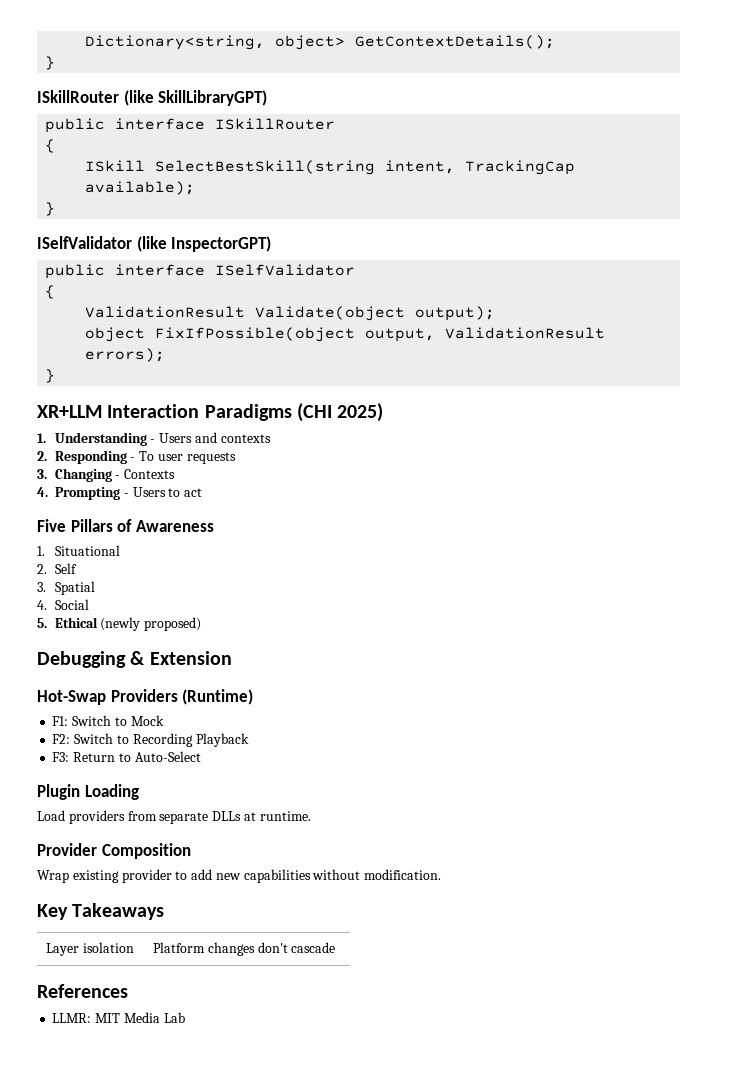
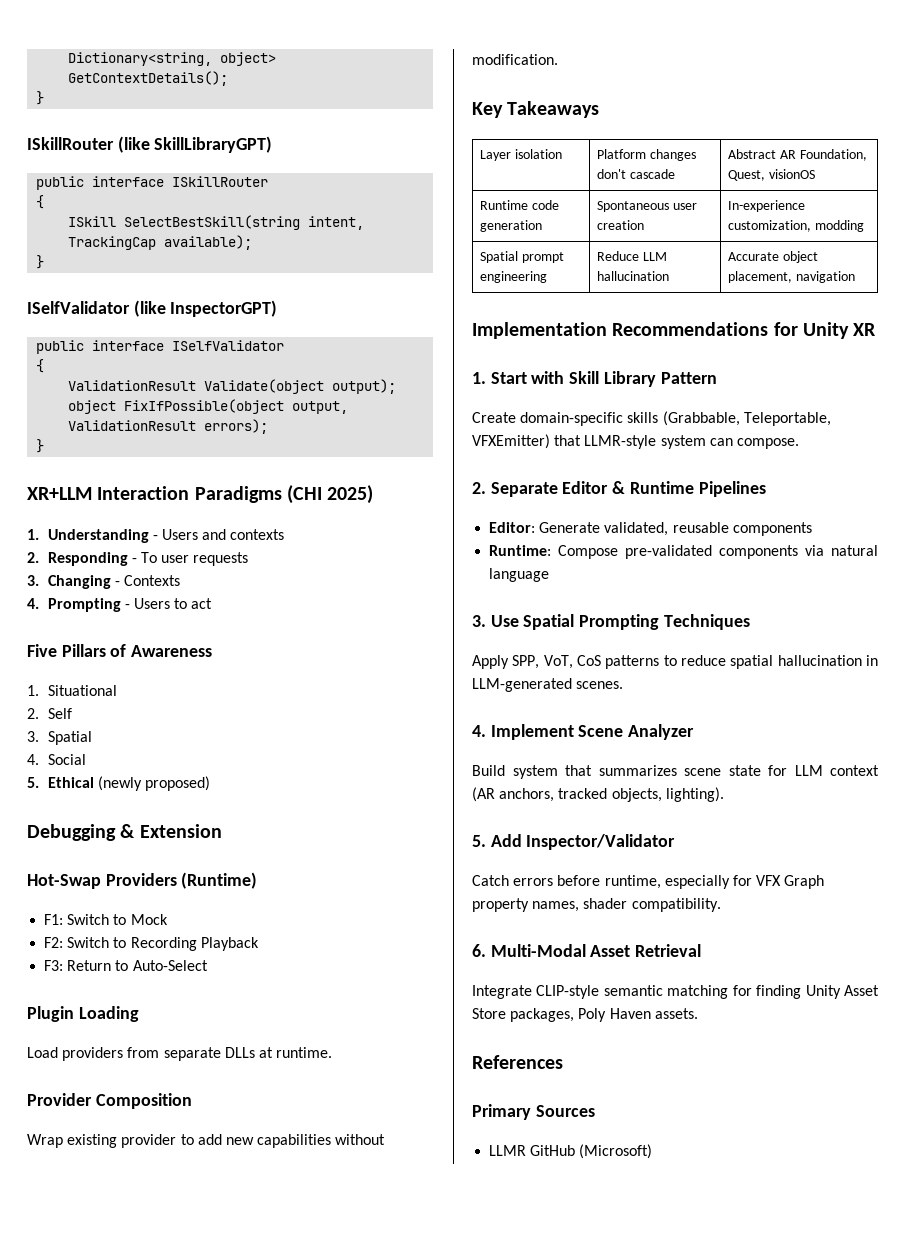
[37,984,128,998] [52,1012,185,1023] // References // LLMR: MIT Media Lab -> [727,149,867,161] [727,169,815,181] [479,200,559,210] [479,220,542,232] [596,201,697,212] [596,220,644,230] [727,200,805,212] [727,220,864,232] [479,251,564,263] [479,271,547,283] [596,251,667,261] [596,271,669,281] [727,251,818,263] [727,271,855,283] [472,322,877,339] [472,371,717,387] [472,411,831,426] [472,434,799,449] [472,481,766,497] [489,522,812,536] [489,545,878,559] [489,568,550,582] [472,614,750,630] [472,655,878,669] [472,678,624,692] [472,724,695,740] [472,765,879,779] [472,787,724,802] [472,834,676,850] [472,875,825,889] [472,898,721,912] [472,944,702,957] [472,985,879,999] [472,1008,698,1022] [472,1055,563,1069] [472,1104,595,1120] [489,1144,653,1159] | Abstract AR Foundation, Quest, visionOS // Runtime code generation | Spontaneous user creation | In-experience customization, modding // Spatial prompt engineering | Reduce LLM hallucination | Accurate object placement, navigation // Implementation Recommendations for Unity XR // 1. Start with Skill Library Pattern // Create domain-specific skills (Grabbable, Teleportable, VFXEmitter) that LLMR-style system can compose. // 2. Separate Editor & Runtime Pipelines // Editor: Generate validated, reusable components // Runtime: Compose pre-validated components via natural language // 3. Use Spatial Prompting Techniques // Apply SPP, VoT, CoS patterns to reduce spatial hallucination in LLM-generated scenes. // 4. Implement Scene Analyzer // Build system that summarizes scene state for LLM context (AR anchors, tracked objects, lighting). // 5. Add Inspector/Validator // Catch errors before runtime, especially for VFX Graph property names, shader compatibility. // 6. Multi-Modal Asset Retrieval // Integrate CLIP-style semantic matching for finding Unity Asset Store packages, Poly Haven assets. // References // Primary Sources // LLMR GitHub (Microsoft)

